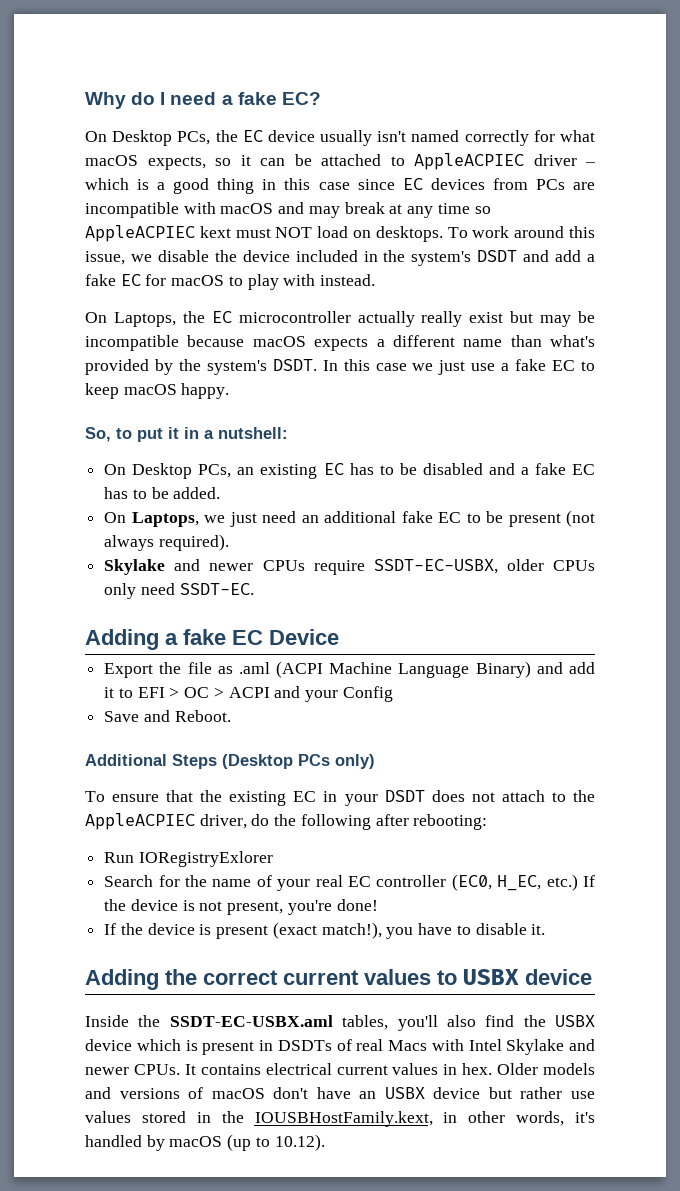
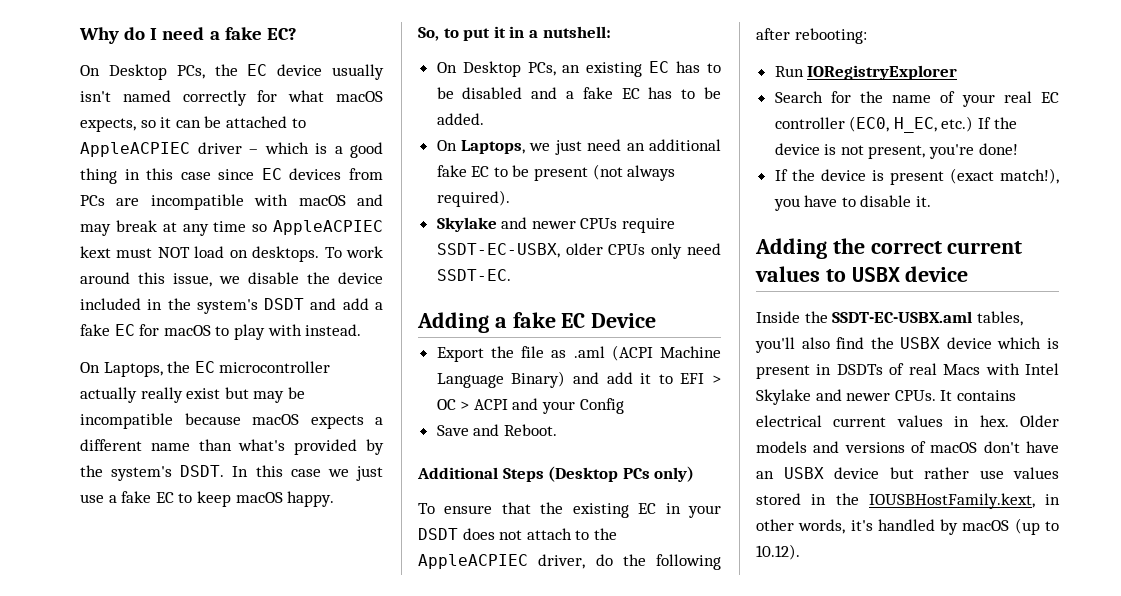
[138,851,273,867] IORegistryExlorer -> [807,65,958,80] IORegistryExplorer

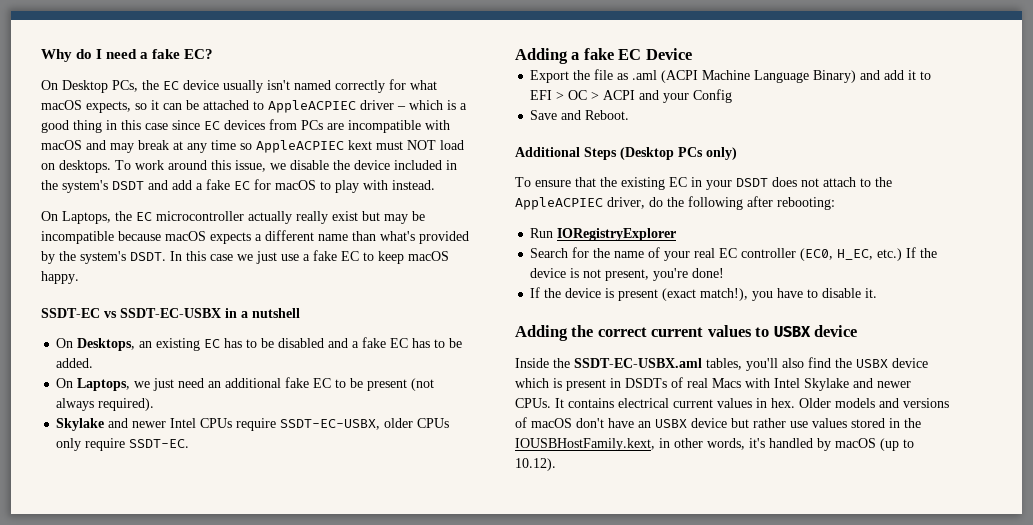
[418,26,506,41] So, to put it -> [41,308,221,318] SSDT-EC vs SSDT-EC-USBX
[542,26,611,38] [436,61,556,77] nutshell: // On Desktop PCs, -> [252,308,300,318] [56,338,136,351] nutshell // On Desktops,
(576, 225) none -> [170,418,197,428] Intel
[687,243,721,255] need -> [85,438,126,451] require

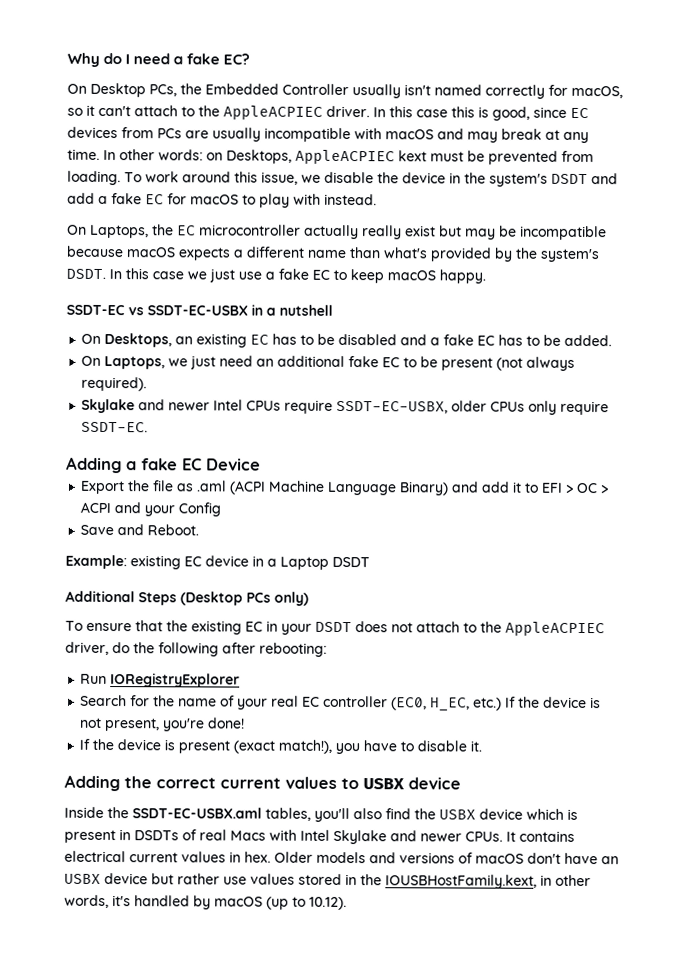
[163,80,219,90] EC device -> [205,83,349,96] Embedded Controller
[410,80,437,90] [41,100,467,113] [41,120,168,133] what macOS expects, so it can be attached to AppleACPIEC driver – which is a good thing in this case -> [571,85,623,99] [67,104,530,121] macOS, so it can't attach to the AppleACPIEC driver. In this case this is good,
(344, 126) none -> [212,127,261,142] usually
[211,140,464,153] [41,160,111,173] time so AppleACPIEC kext must NOT load on desktops. -> [67,148,594,165] [67,170,121,186] time. In other words: on Desktops, AppleACPIEC kext must be prevented from loading.
[394,160,442,170] included -> (446, 178) none
(630, 115) none -> [65,554,370,570] // Example: existing EC device in a Laptop DSDT

